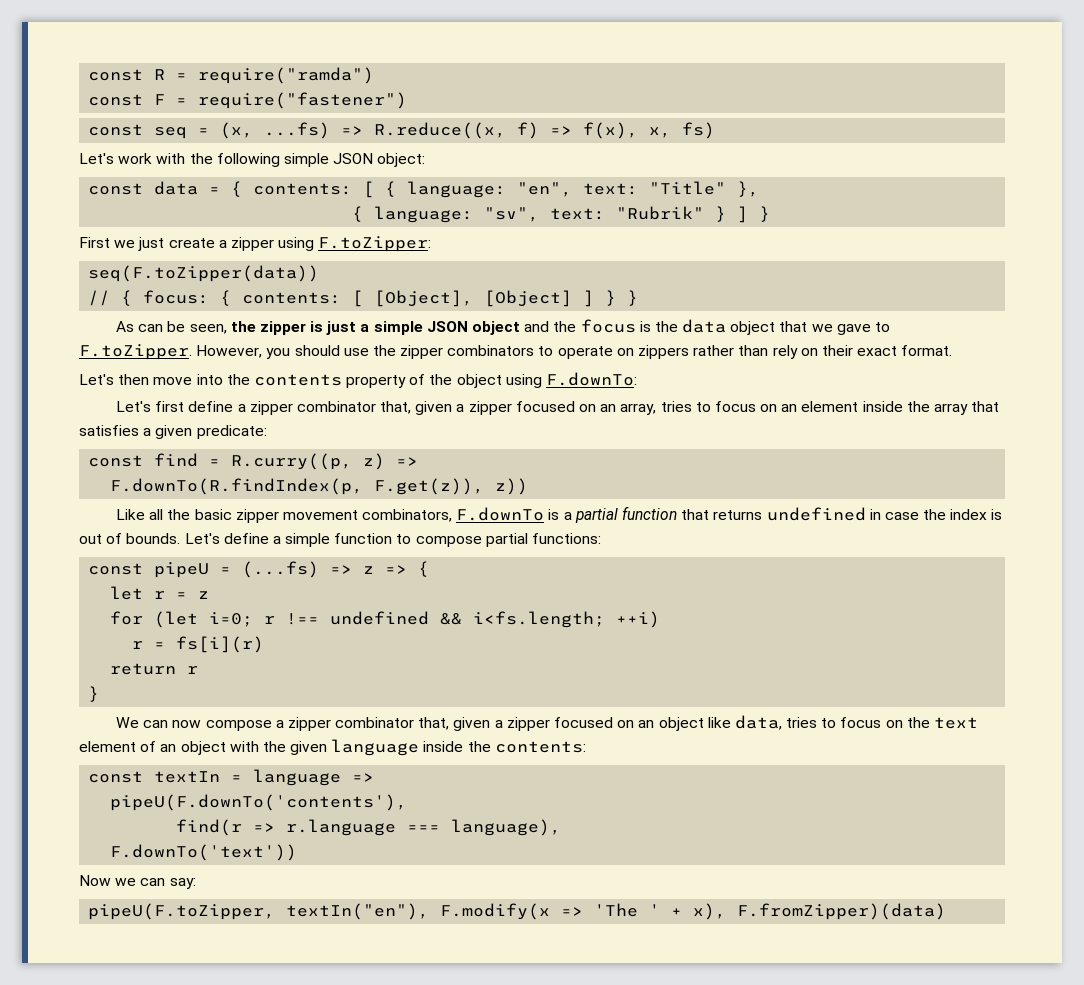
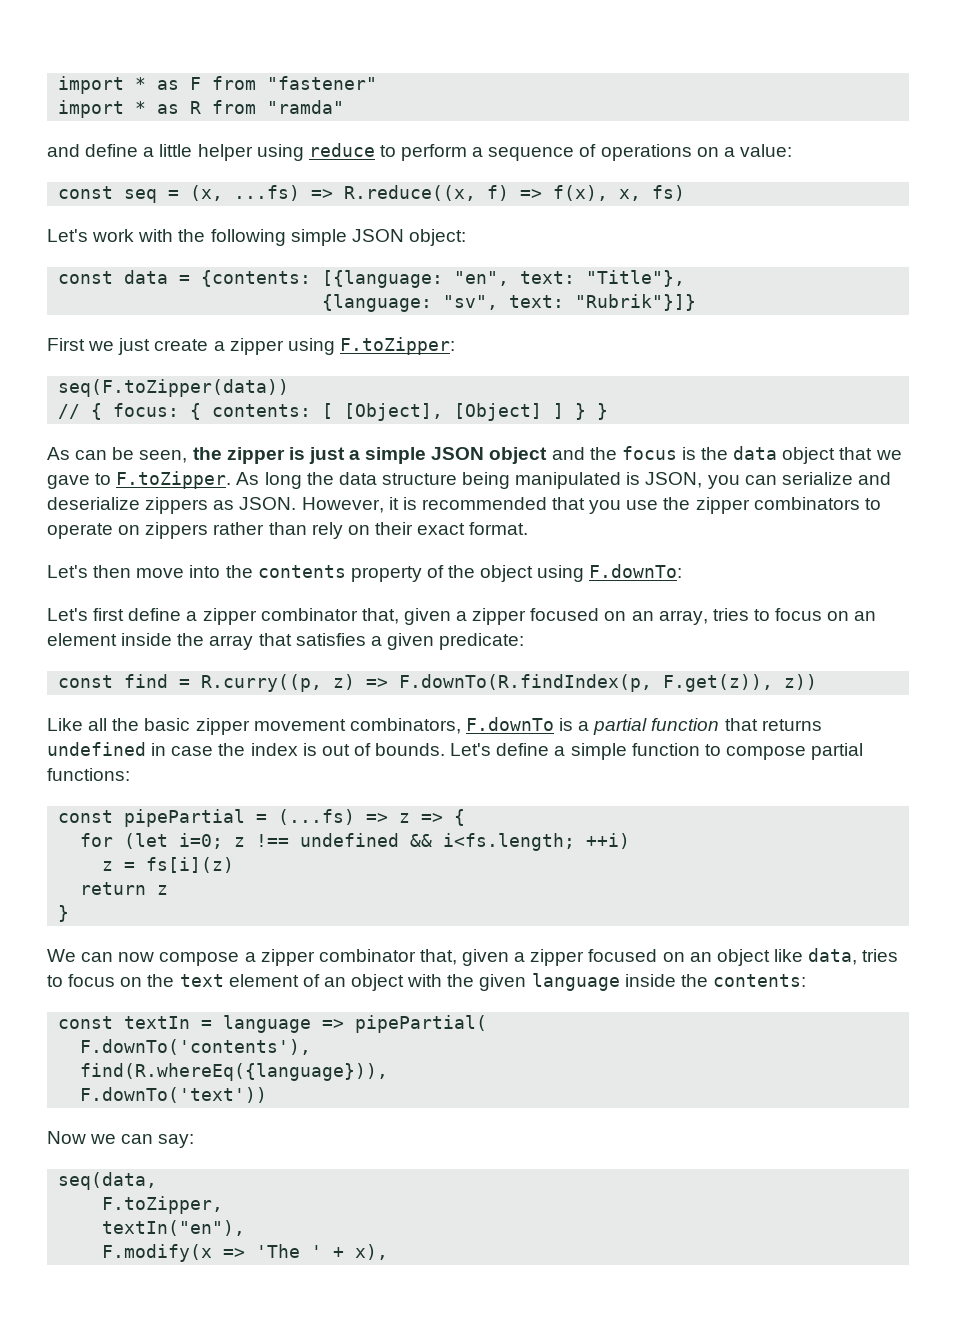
[88,67,375,84] [88,92,408,109] const R = require("ramda") // const F = require("fastener") -> [58,76,378,94] [58,100,345,118] [47,143,792,161] import * as F from "fastener" // import * as R from "ramda" // and define a little helper using reduce to perform a sequence of operations on a value:
[231,181,760,198] [352,206,771,223] { contents: [ { language: "en", text: "Title" }, // { language: "sv", text: "Rubrik" } ] } -> [201,270,686,288] [322,294,697,312] {contents: [{language: "en", text: "Title"}, // {language: "sv", text: "Rubrik"}]}
[196,345,340,359] However, you should -> [236,472,891,489] [47,497,622,514] As long the data structure being manipulated is JSON, you can serialize and deserialize zippers as JSON. However, it is recommended that you
(419, 461) // -> (389, 683) none
[154,562,210,578] pipeU -> [124,809,246,827] pipePartial
[110,586,210,600] // let r = z -> (466, 817) none
[264,616,276,624] r -> [234,837,246,847] z
[132,636,265,653] r = fs[i](r) -> [102,857,235,873] z = fs[i](z)
[187,666,199,674] r -> [157,885,169,895] z
[110,794,408,811] [176,819,562,836] // pipeU(F.downTo('contents'), // find(r => r.language === language), -> [355,1015,488,1033] [80,1039,312,1055] [80,1063,389,1081] pipePartial( // F.downTo('contents'), // find(R.whereEq({language})),
[88,903,276,920] pipeU(F.toZipper, -> [58,1172,158,1190] [102,1196,224,1214] seq(data, // F.toZipper, //
(430, 911) none -> (246, 1228) //
[737,903,947,920] F.fromZipper)(data) -> (389, 1252) none

